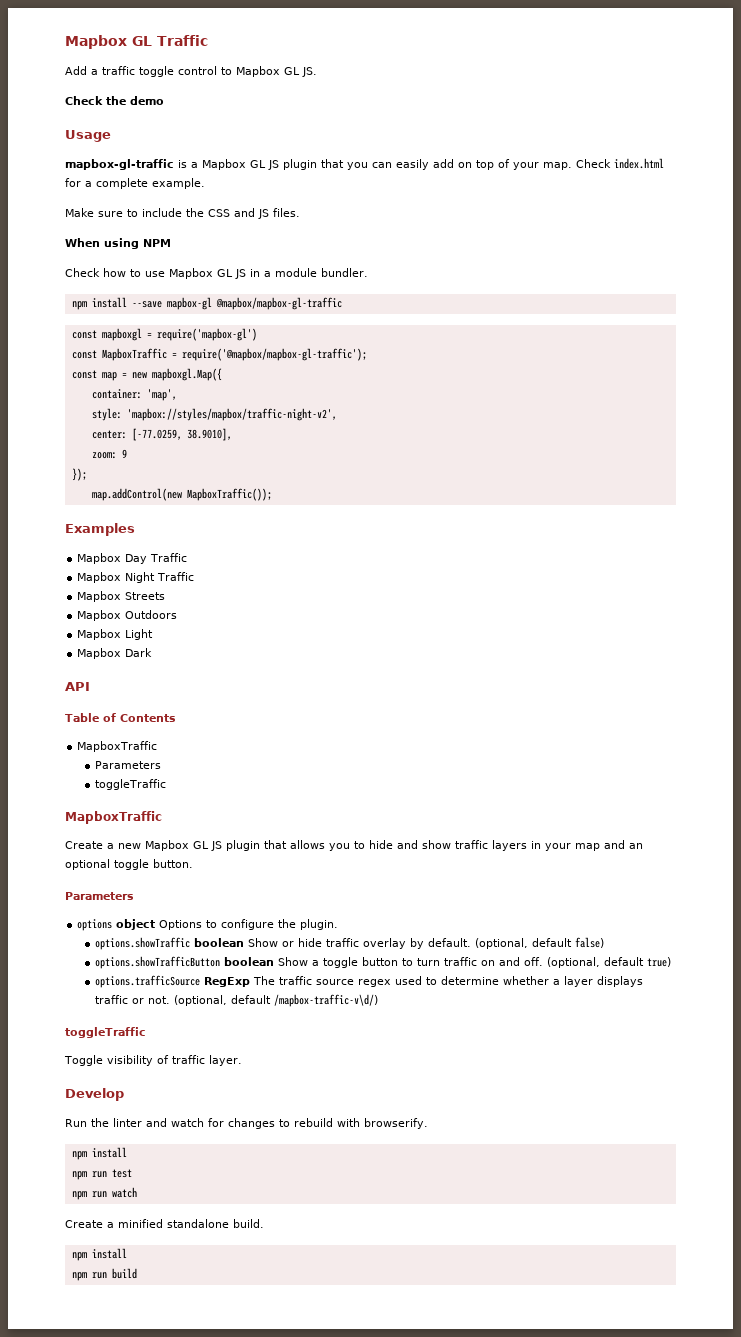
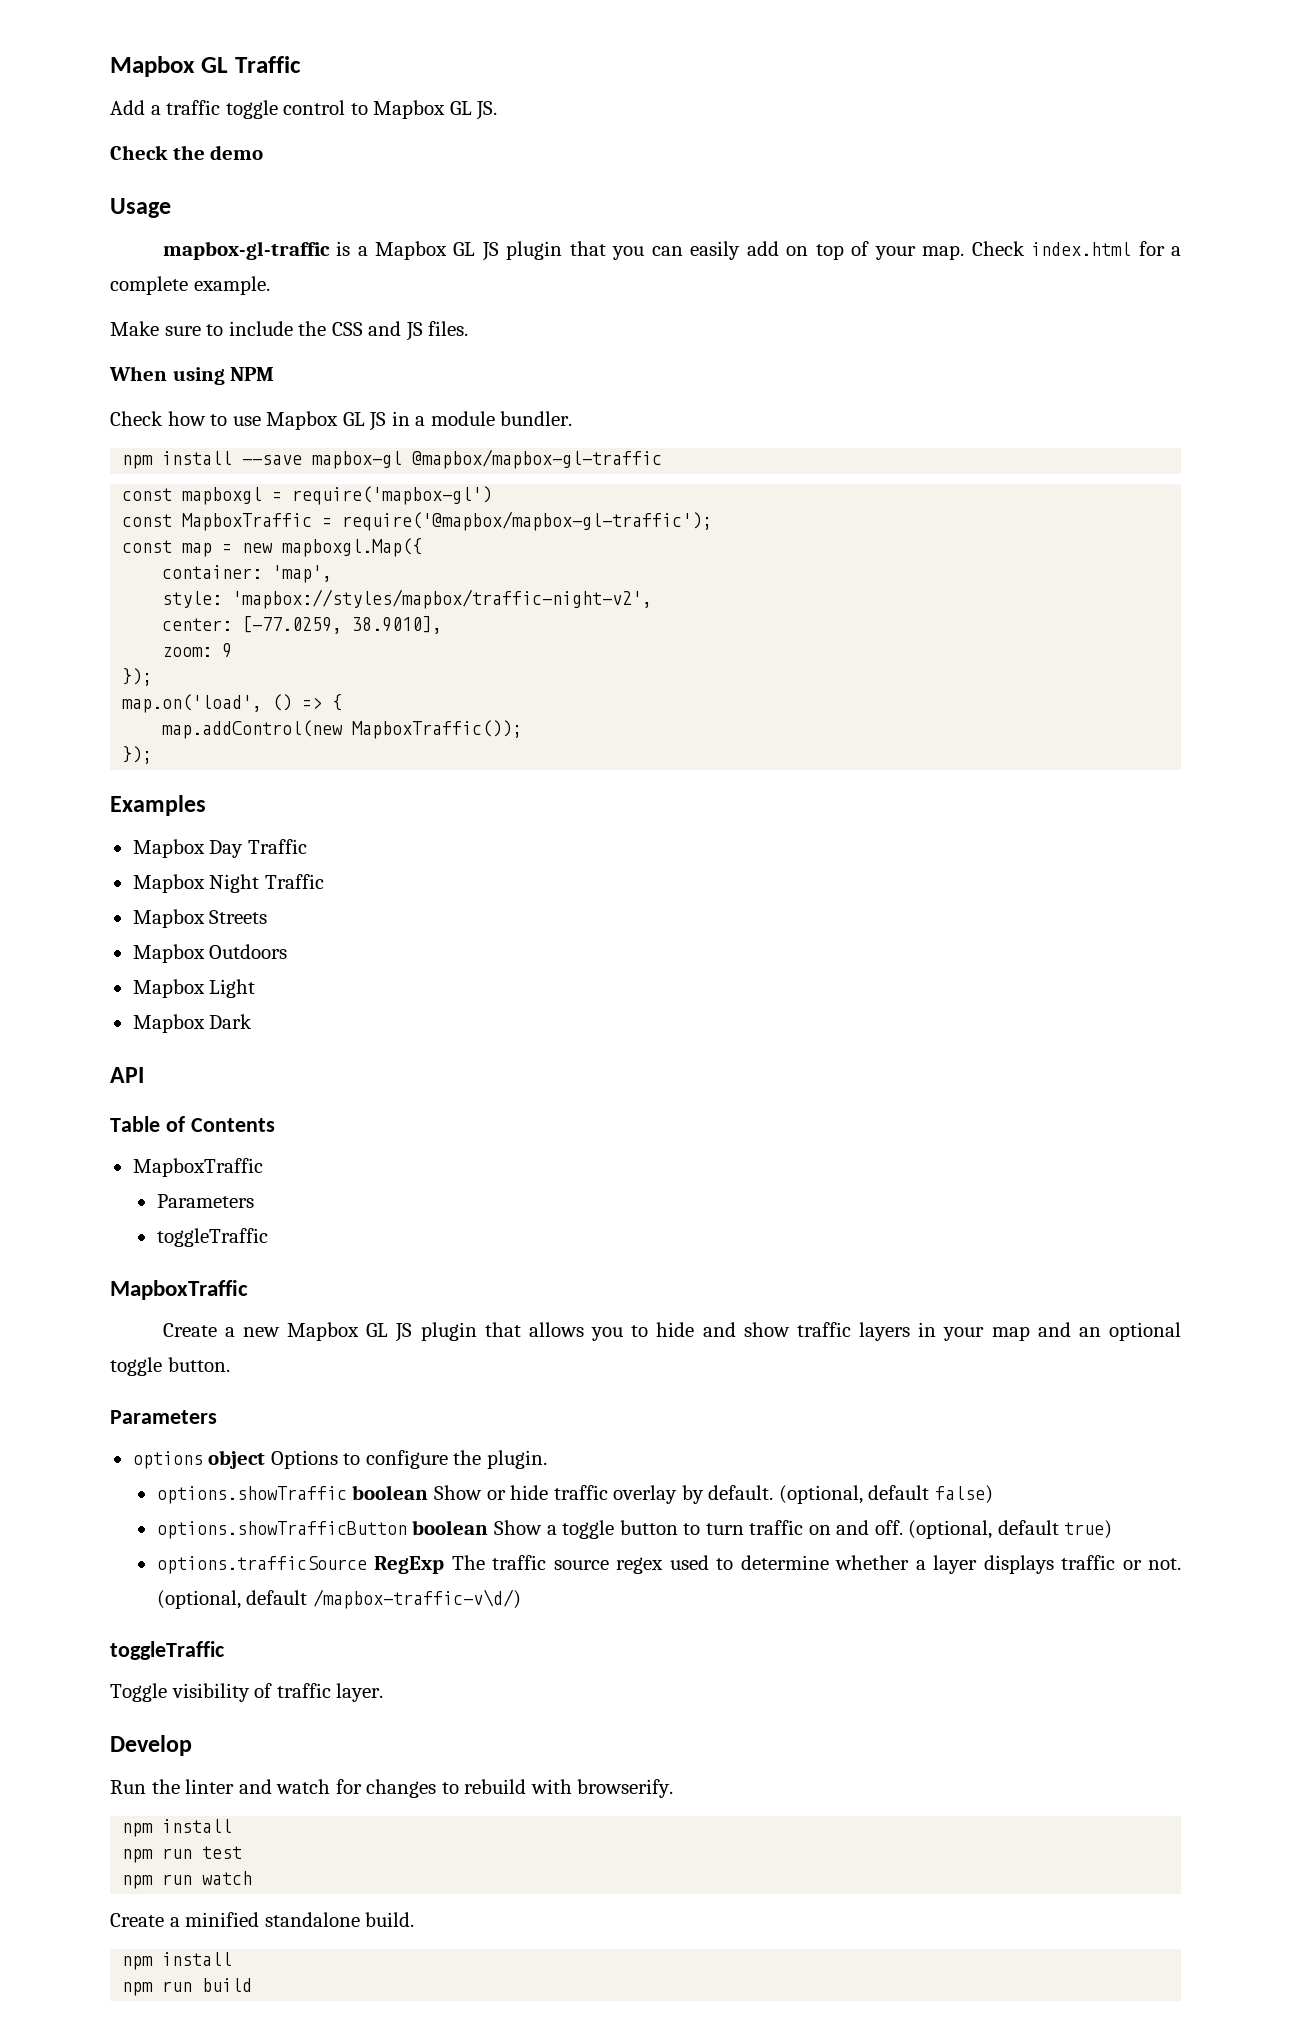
(87, 474) none -> [122,694,343,713] // map.on('load', () => {
(272, 494) none -> [122,746,153,764] // });

